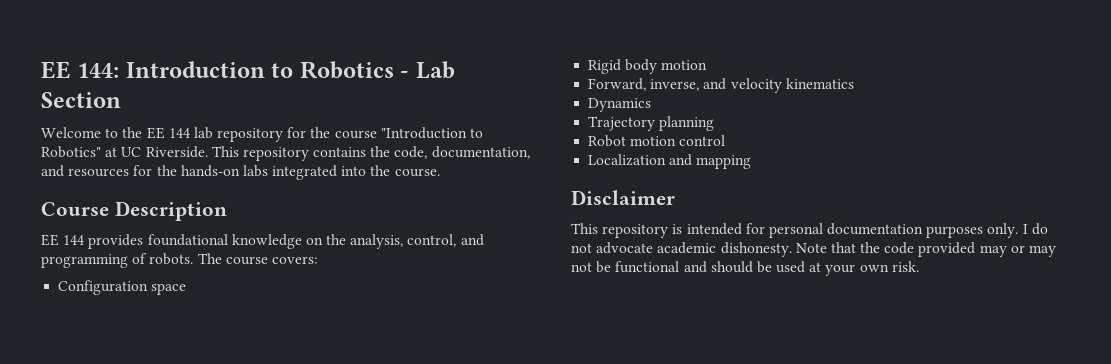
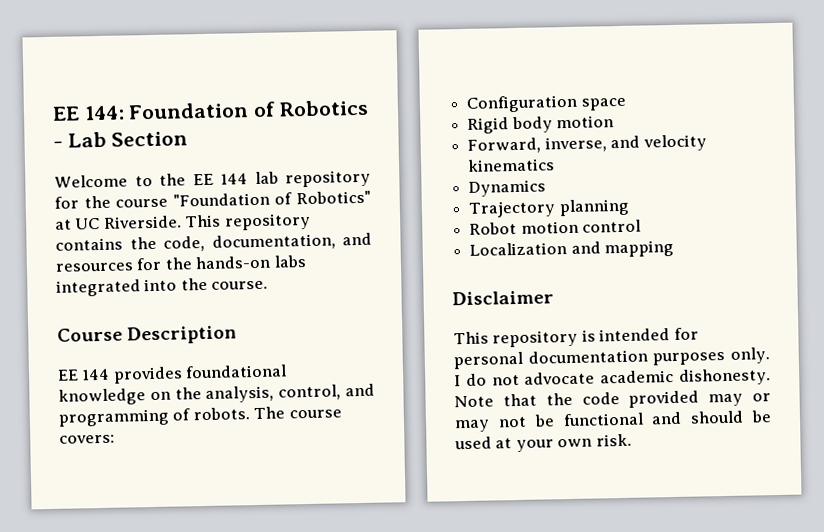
[125,61,294,78] Introduction to -> [128,101,276,120] Foundation of
[380,127,484,139] "Introduction to -> [172,192,293,207] "Foundation of

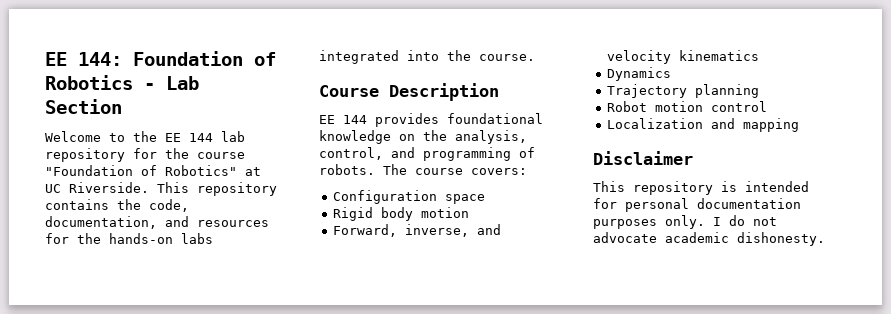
[454,390,771,408] [454,410,772,433] [454,433,632,453] Note that the code provided may or may not be functional and should be used at your own risk. -> (825, 239) none

